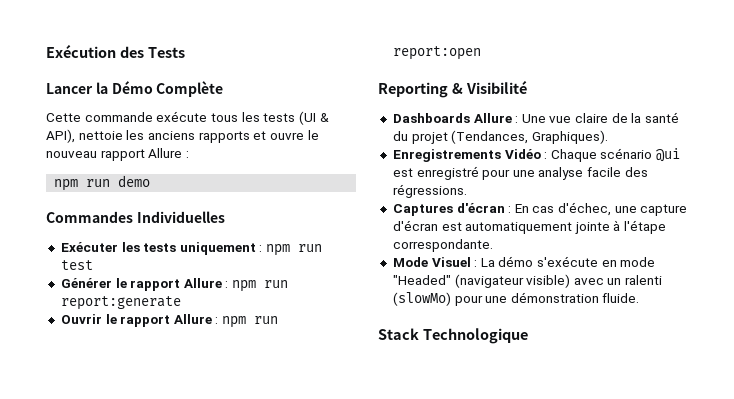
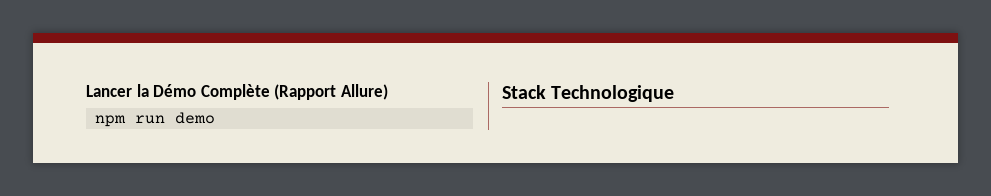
[46,44,185,58] Exécution des Tests // -> (86, 91) none
[46,111,329,125] [46,129,319,143] [46,148,189,161] [54,175,151,191] [46,211,225,223] [60,242,323,256] [60,260,93,270] [60,278,289,292] [60,296,181,310] [60,314,279,328] [392,46,481,60] [378,80,527,98] [392,112,680,123] [392,130,608,144] [392,148,681,162] [392,166,648,180] [392,184,467,198] [392,202,688,216] [392,220,667,234] [392,239,493,252] [392,256,656,267] [392,274,663,288] [392,292,640,306] // Cette commande exécute tous les tests (UI & API), nettoie les anciens rapports et ouvre le nouveau rapport Allure : // npm run demo // Commandes Individuelles // Exécuter les tests uniquement : npm run test // Générer le rapport Allure : npm run report:generate // Ouvrir le rapport Allure : npm run report:open // Reporting & Visibilité // Dashboards Allure : Une vue claire de la santé du projet (Tendances, Graphiques). // Enregistrements Vidéo : Chaque scénario @ui est enregistré pour une analyse facile des régressions. // Captures d'écran : En cas d'échec, une capture d'écran est automatiquement jointe à l'étape correspondante. // Mode Visuel : La démo s'exécute en mode "Headed" (navigateur visible) avec un ralenti (slowMo) pour une démonstration fluide. -> [274,84,388,100] [94,112,215,127] (Rapport Allure) // npm run demo

